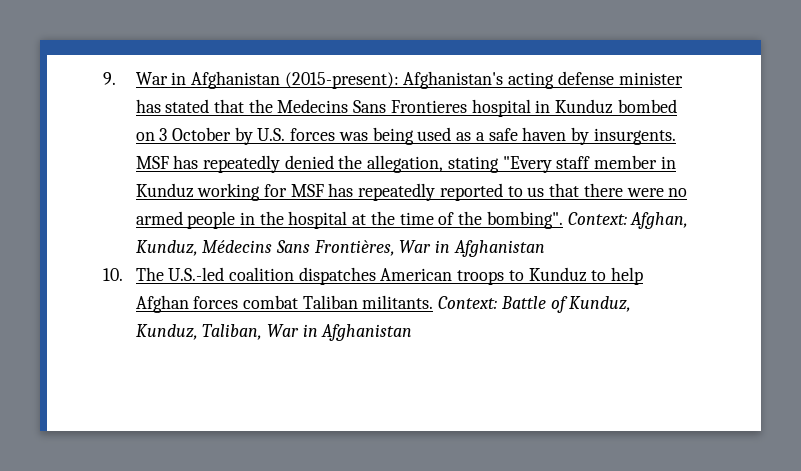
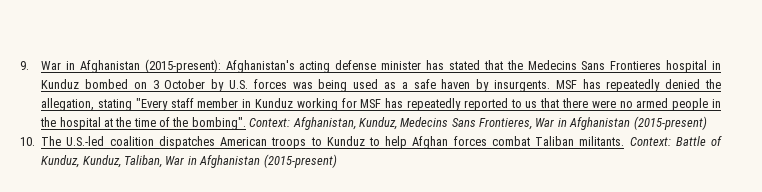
[630,212,689,229] [135,240,545,257] Afghan, Kunduz, Médecins Sans Frontières, War in Afghanistan -> [292,116,707,130] Afghanistan, Kunduz, Medecins Sans Frontieres, War in Afghanistan (2015-present)
(413, 332) none -> [263,154,337,168] (2015-present)

